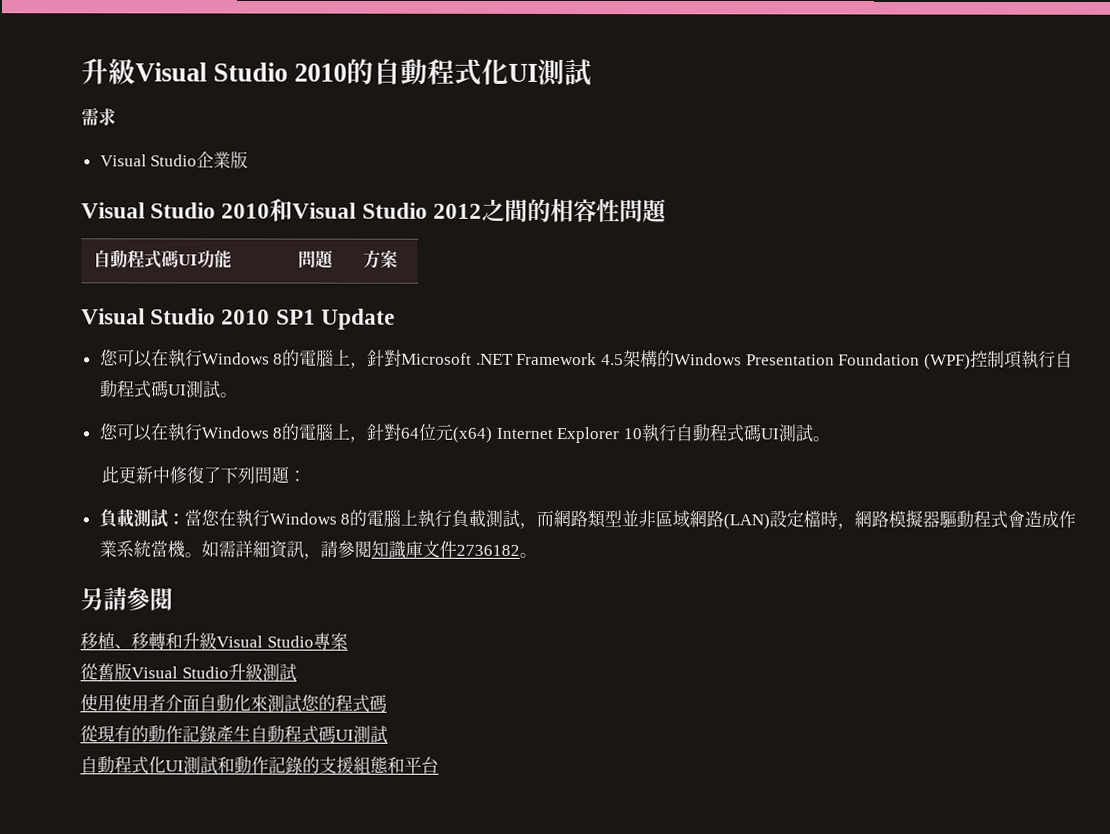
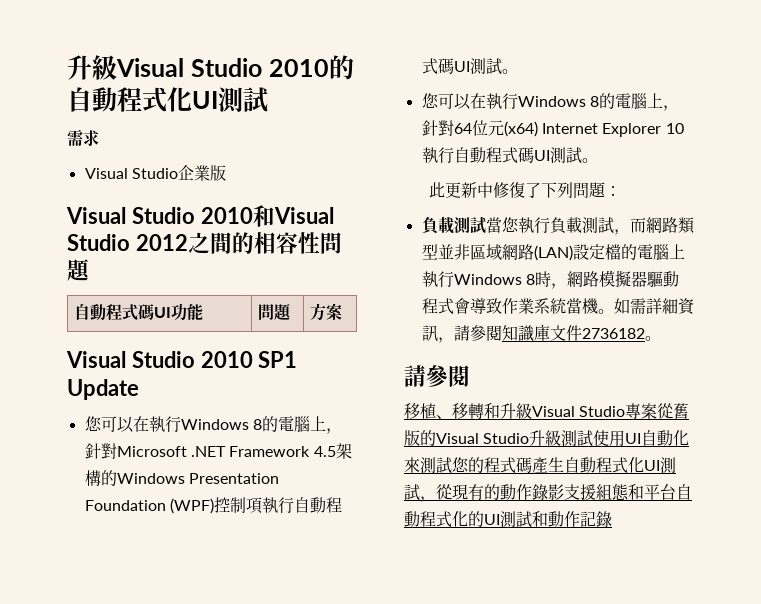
[166,509,419,527] ：當您在執行Windows 8的電腦上 -> [485,217,519,233] 當您
(822, 519) none -> [620,244,685,260] [421,271,535,288] 的電腦上執行Windows 8
[1024,510,1060,528] 造成 -> [469,298,502,314] 導致
[80,587,104,611] 另 -> (661, 338) none
[80,663,132,681] // 從舊版 -> [657,403,690,419] [404,430,436,446] 從舊版的
[80,694,200,712] // 使用使用者介面 -> [593,430,642,447] 使用UI
[80,725,388,744] [80,756,439,775] // 從現有的動作記錄產生自動程式碼UI測試 // 自動程式化UI測試和動作記錄的支援組態和平台 -> [532,457,676,474] [404,484,692,502] [404,511,612,528] 產生自動程式化UI測試，從現有的動作錄影支援組態和平台自動程式化的UI測試和動作記錄

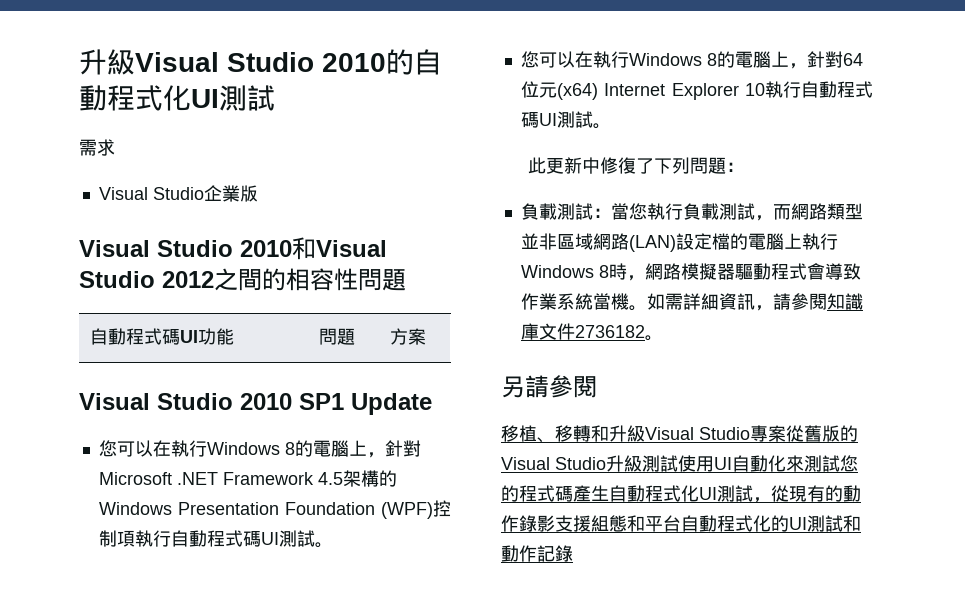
(486, 225) none -> [592,208,611,218] ：
(661, 338) none -> [501,376,525,398] 另

